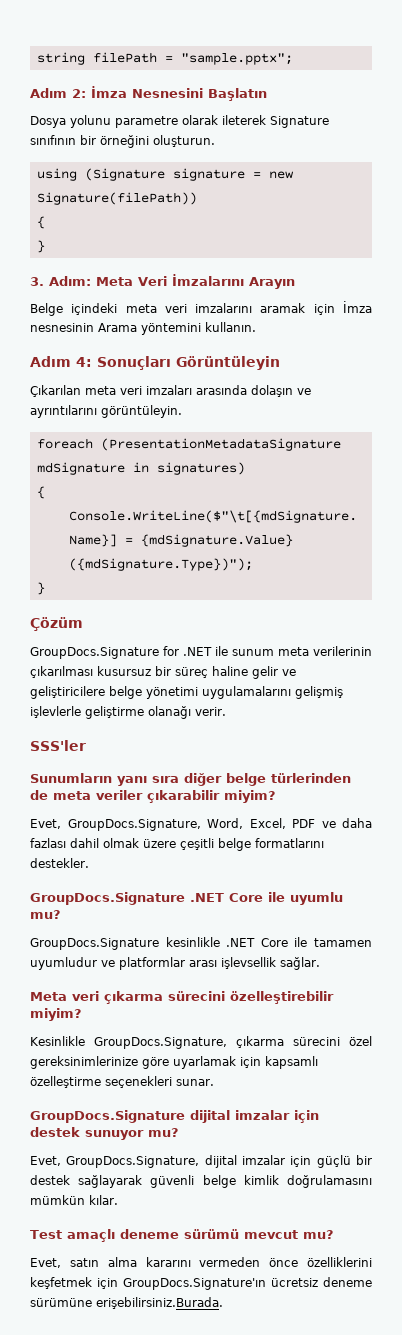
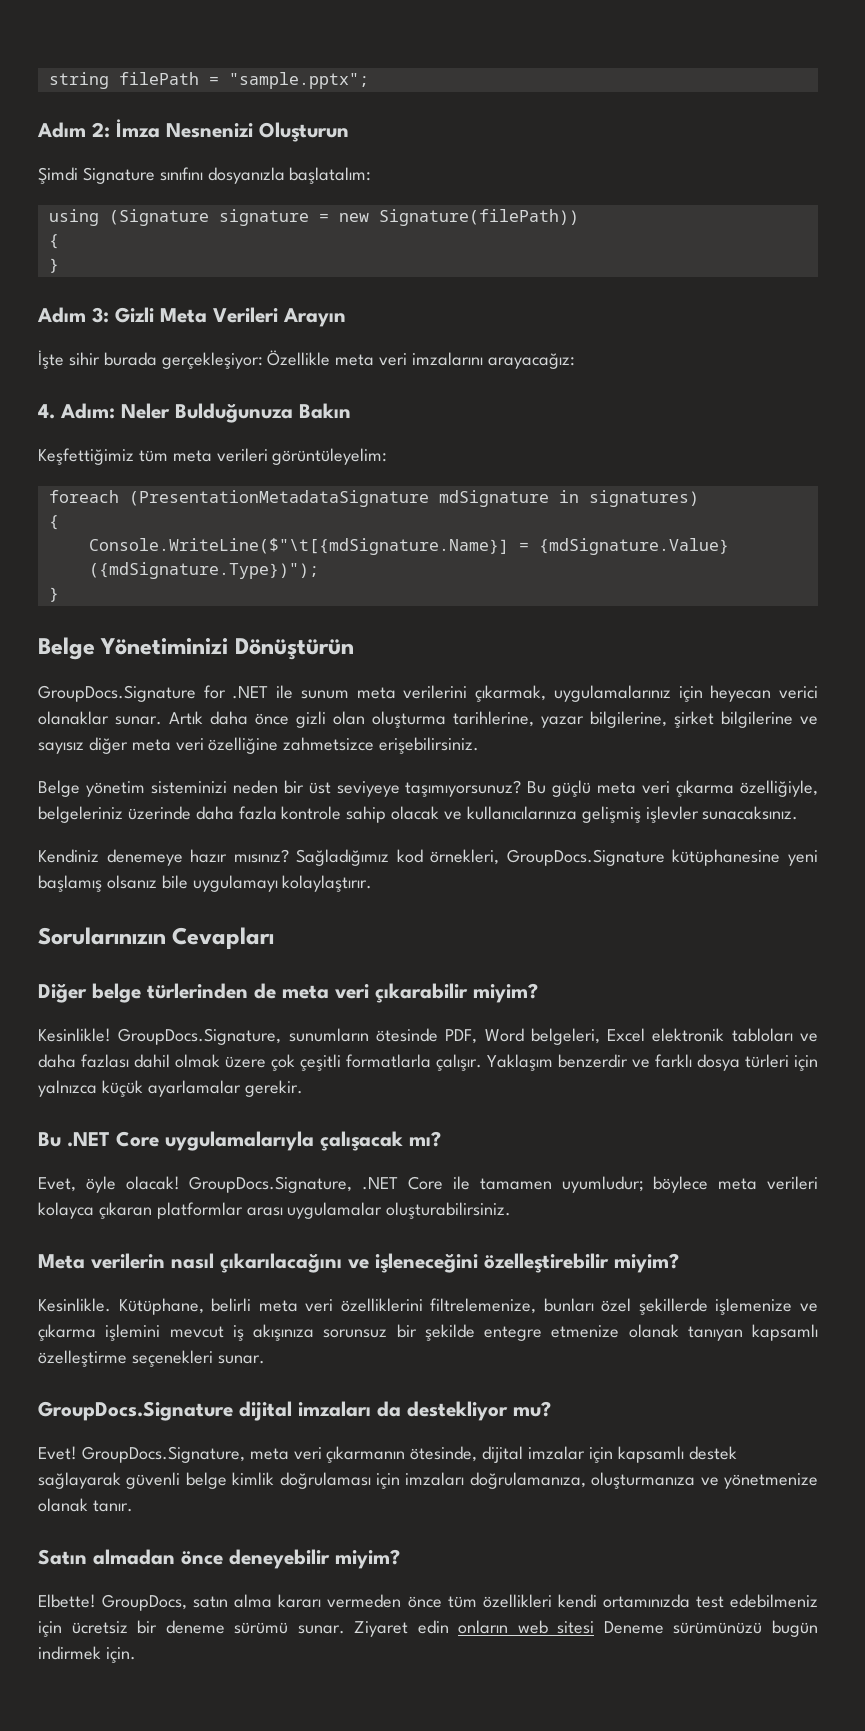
[132,88,267,101] [30,115,329,128] [30,135,215,148] Nesnesini Başlatın // Dosya yolunu parametre olarak ileterek Signature sınıfının bir örneğini oluşturun. -> [166,122,349,142] [38,167,372,184] Nesnenizi Oluşturun // Şimdi Signature sınıfını dosyanızla başlatalım:
[30,274,295,289] [30,301,372,316] [30,322,256,335] [30,356,280,370] [30,385,311,397] [30,405,182,418] 3. Adım: Meta Veri İmzalarını Arayın // Belge içindeki meta veri imzalarını aramak için İmza nesnesinin Arama yöntemini kullanın. // Adım 4: Sonuçları Görüntüleyin // Çıkarılan meta veri imzaları arasında dolaşın ve ayrıntılarını görüntüleyin. -> [37,307,346,327] [38,350,575,369] [38,403,351,423] [38,448,388,465] Adım 3: Gizli Meta Verileri Arayın // İşte sihir burada gerçekleşiyor: Özellikle meta veri imzalarını arayacağız: // 4. Adım: Neler Bulduğunuza Bakın // Keşfettiğimiz tüm meta verileri görüntüleyelim:
[30,617,83,631] Çözüm -> [38,637,354,660] Belge Yönetiminizi Dönüştürün
[313,646,372,656] [30,666,296,679] [30,686,343,699] [30,706,226,719] [30,740,86,751] [30,773,222,786] verilerinin çıkarılması kusursuz bir süreç haline gelir ve geliştiricilere belge yönetimi uygulamalarını gelişmiş işlevlerle geliştirme olanağı verir. // SSS'ler // Sunumların yanı sıra diğer -> [403,685,819,702] [38,711,818,728] [38,737,480,754] [38,780,818,797] [38,806,799,823] [38,849,818,866] [38,875,373,892] [38,927,275,949] [38,983,87,1003] verilerini çıkarmak, uygulamalarınız için heyecan verici olanaklar sunar. Artık daha önce gizli olan oluşturma tarihlerine, yazar bilgilerine, şirket bilgilerine ve sayısız diğer meta veri özelliğine zahmetsizce erişebilirsiniz. // Belge yönetim sisteminizi neden bir üst seviyeye taşımıyorsunuz? Bu güçlü meta veri çıkarma özelliğiyle, belgeleriniz üzerinde daha fazla kontrole sahip olacak ve kullanıcılarınıza gelişmiş işlevler sunacaksınız. // Kendiniz denemeye hazır mısınız? Sağladığımız kod örnekleri, GroupDocs.Signature kütüphanesine yeni başlamış olsanız bile uygulamayı kolaylaştırır. // Sorularınızın Cevapları // Diğer
[96,790,143,800] veriler -> [335,984,369,999] veri
[30,818,315,831] Evet, GroupDocs.Signature, Word, Excel, PDF -> [38,1028,793,1045] Kesinlikle! GroupDocs.Signature, sunumların ötesinde PDF, Word belgeleri, Excel elektronik tabloları
[180,838,324,851] [30,858,89,868] [30,892,343,905] [30,910,61,919] [30,937,372,950] [30,957,320,970] [30,991,334,1004] [30,1008,82,1021] [30,1036,372,1049] [30,1056,261,1069] çeşitli belge formatlarını destekler. // GroupDocs.Signature .NET Core ile uyumlu mu? // GroupDocs.Signature kesinlikle .NET Core ile tamamen uyumludur ve platformlar arası işlevsellik sağlar. // Meta veri çıkarma sürecini özelleştirebilir miyim? // Kesinlikle GroupDocs.Signature, çıkarma sürecini özel gereksinimlerinize göre uyarlamak için -> [271,1054,818,1071] [38,1080,303,1097] [38,1131,441,1151] [38,1176,819,1193] [38,1202,512,1219] [38,1253,679,1273] [38,1298,818,1315] [38,1324,743,1341] çok çeşitli formatlarla çalışır. Yaklaşım benzerdir ve farklı dosya türleri için yalnızca küçük ayarlamalar gerekir. // Bu .NET Core uygulamalarıyla çalışacak mı? // Evet, öyle olacak! GroupDocs.Signature, .NET Core ile tamamen uyumludur; böylece meta verileri kolayca çıkaran platformlar arası uygulamalar oluşturabilirsiniz. // Meta verilerin nasıl çıkarılacağını ve işleneceğini özelleştirebilir miyim? // Kesinlikle. Kütüphane, belirli meta veri özelliklerini filtrelemenize, bunları özel şekillerde işlemenize ve çıkarma işlemini mevcut iş akışınıza sorunsuz bir şekilde entegre etmenize olanak tanıyan
[235,1110,319,1123] [30,1127,179,1140] [30,1155,372,1168] imzalar için destek sunuyor mu? // Evet, GroupDocs.Signature, dijital imzalar için güçlü bir -> [298,1401,551,1421] [38,1446,684,1463] imzaları da destekliyor mu? // Evet! GroupDocs.Signature, meta veri çıkarmanın ötesinde, dijital imzalar için kapsamlı
[287,1175,372,1188] [30,1195,118,1205] [30,1229,334,1242] [30,1257,372,1268] [30,1277,372,1290] [30,1297,223,1309] doğrulamasını mümkün kılar. // Test amaçlı deneme sürümü mevcut mu? // Evet, satın alma kararını vermeden önce özelliklerini keşfetmek için GroupDocs.Signature'ın ücretsiz deneme sürümüne erişebilirsiniz.Burada. -> [279,1472,818,1489] [38,1498,133,1512] [38,1549,400,1569] [38,1594,819,1611] [38,1620,819,1637] [38,1646,136,1663] doğrulaması için imzaları doğrulamanıza, oluşturmanıza ve yönetmenize olanak tanır. // Satın almadan önce deneyebilir miyim? // Elbette! GroupDocs, satın alma kararı vermeden önce tüm özellikleri kendi ortamınızda test edebilmeniz için ücretsiz bir deneme sürümü sunar. Ziyaret edin onların web sitesi Deneme sürümünüzü bugün indirmek için.

